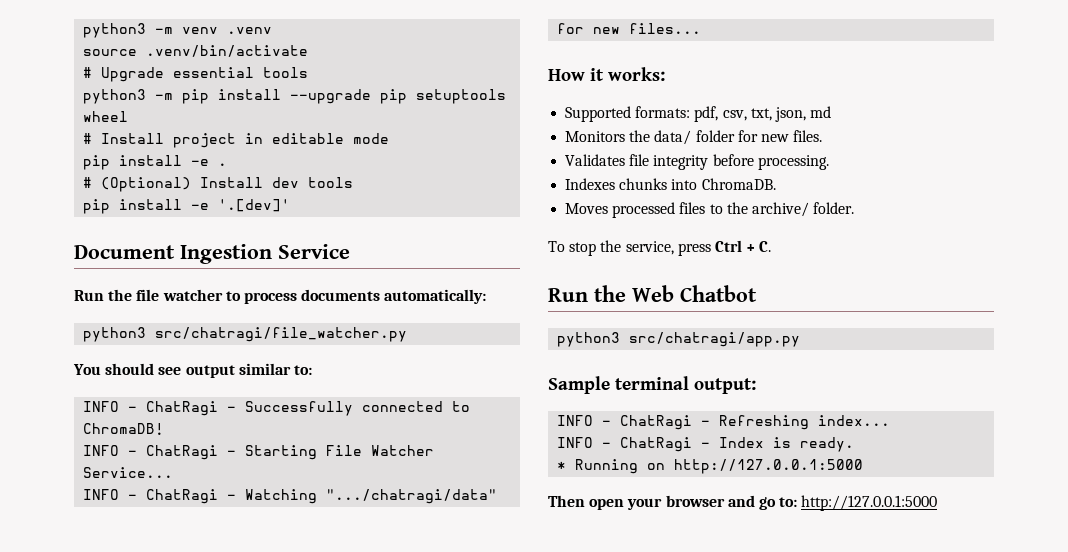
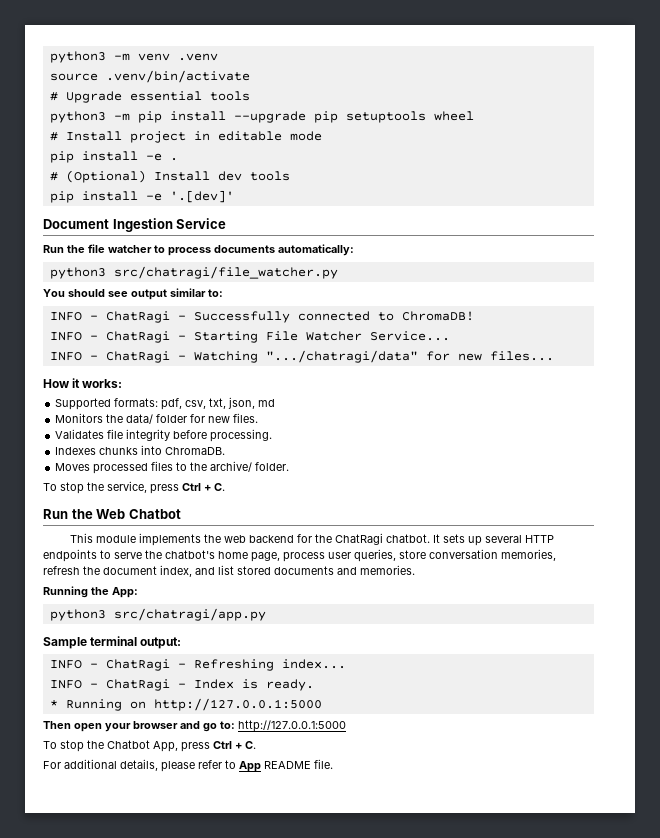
(757, 293) none -> [70,533,555,546] [43,549,556,562] [43,565,415,577] [43,586,138,598] // This module implements the web backend for the ChatRagi chatbot. It sets up several HTTP endpoints to serve the chatbot's home page, process user queries, store conversation memories, refresh the document index, and list stored documents and memories. // Running the App:
(938, 503) none -> [43,740,256,752] [43,759,333,772] // To stop the Chatbot App, press Ctrl + C. // For additional details, please refer to App README file.

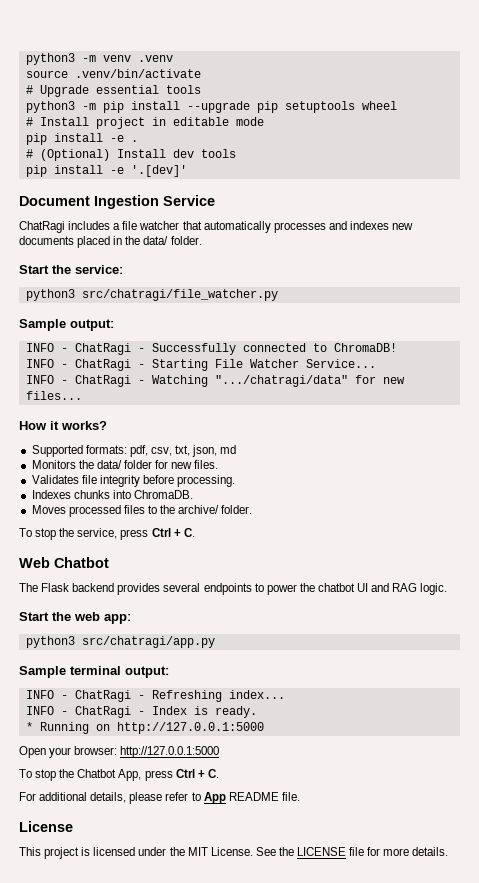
[43,244,354,256] [49,266,338,279] [43,288,223,300] Run the file watcher to process documents automatically: // python3 src/chatragi/file_watcher.py // You should see output similar to: -> [19,221,414,233] [19,236,202,248] [19,265,123,274] [25,289,278,301] [19,319,114,331] ChatRagi includes a file watcher that automatically processes and indexes new documents placed in the data/ folder. // Start the service: // python3 src/chatragi/file_watcher.py // Sample output:
[82,379,123,388] works: -> [61,421,107,430] works?
[43,509,93,519] Run the -> (195, 532) none
[70,533,555,546] [43,549,556,562] [43,565,415,577] [43,586,138,598] This module implements the web backend for the ChatRagi chatbot. It sets up several HTTP endpoints to serve the chatbot's home page, process user queries, store conversation memories, refresh the document index, and list stored documents and memories. // Running the App: -> [19,583,448,595] [19,612,131,624] The Flask backend provides several endpoints to power the chatbot UI and RAG logic. // Start the web app:
[43,721,235,732] Then open your browser and go to: -> [19,746,118,758] Open your browser:
(333, 764) none -> [19,821,73,832] [19,847,449,859] // License // This project is licensed under the MIT License. See the LICENSE file for more details.

